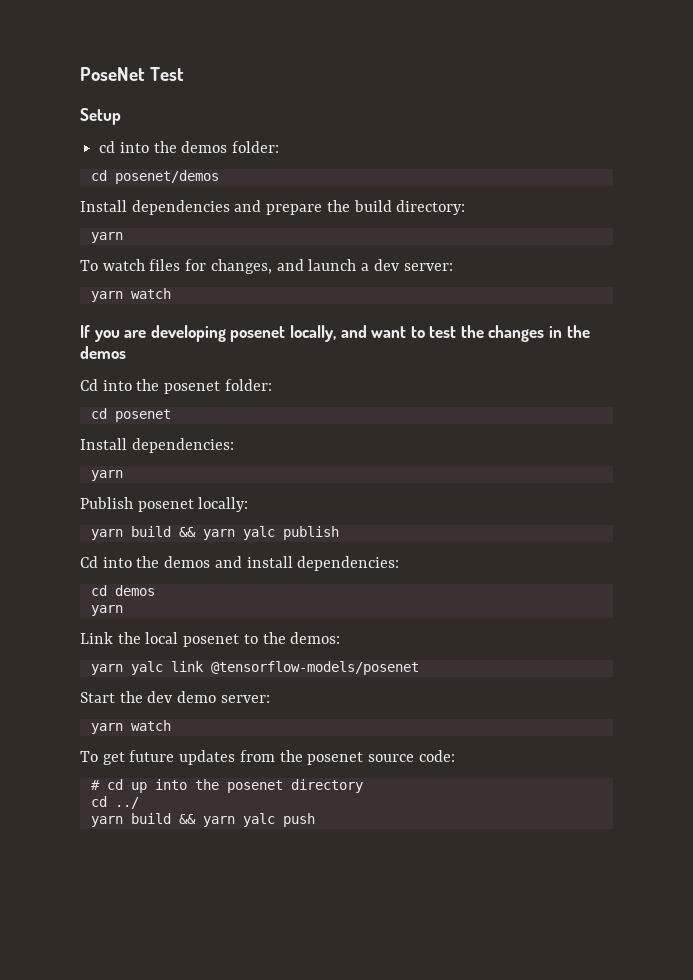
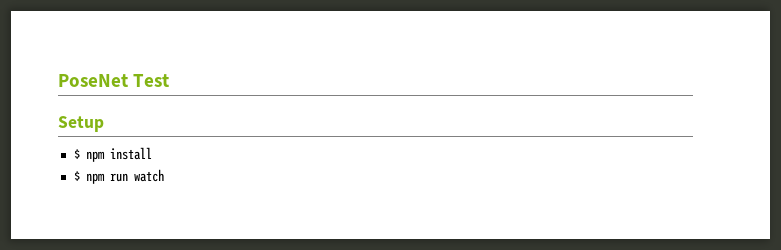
[99,141,280,153] [90,170,219,184] [80,200,466,215] [90,232,123,243] [80,259,453,274] [90,288,171,302] [80,325,590,342] [80,346,126,359] [80,379,272,394] [90,408,171,422] [80,438,234,453] [90,470,123,481] [80,497,249,512] [90,526,339,540] [80,556,400,571] [90,585,155,596] [90,605,123,616] [80,632,341,647] [90,661,419,675] [80,691,270,703] [90,720,171,734] [80,750,455,765] [90,779,363,793] [90,796,139,809] [90,813,315,827] cd into the demos folder: // cd posenet/demos // Install dependencies and prepare the build directory: // yarn // To watch files for changes, and launch a dev server: // yarn watch // If you are developing posenet locally, and want to test the changes in the demos // Cd into the posenet folder: // cd posenet // Install dependencies: // yarn // Publish posenet locally: // yarn build && yarn yalc publish // Cd into the demos and install dependencies: // cd demos // yarn // Link the local posenet to the demos: // yarn yalc link @tensorflow-models/posenet // Start the dev demo server: // yarn watch // To get future updates from the posenet source code: // # cd up into the posenet directory // cd ../ // yarn build && yarn yalc push -> [73,147,152,162] [73,169,164,184] $ npm install // $ npm run watch

